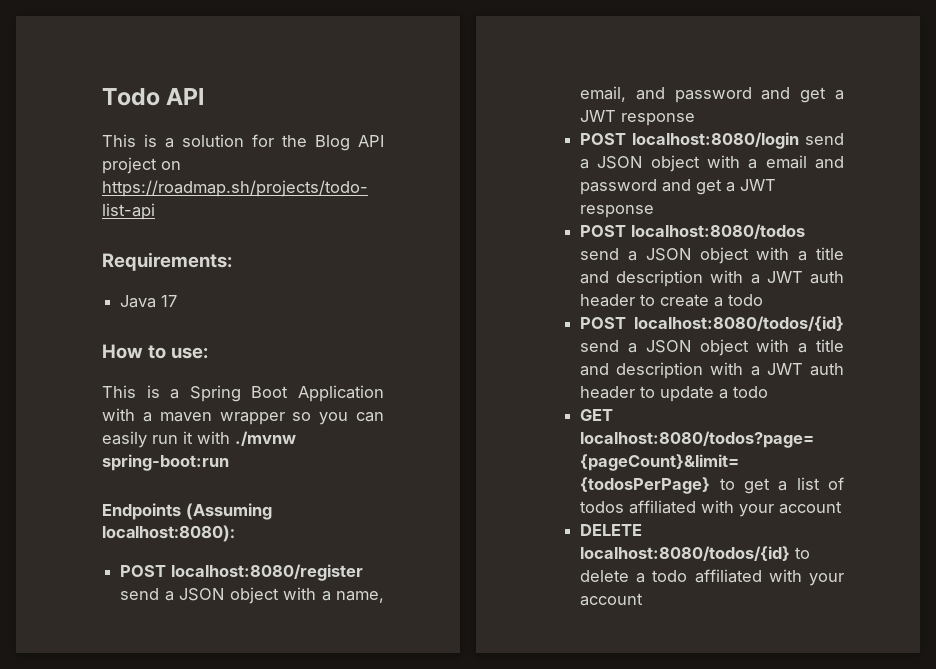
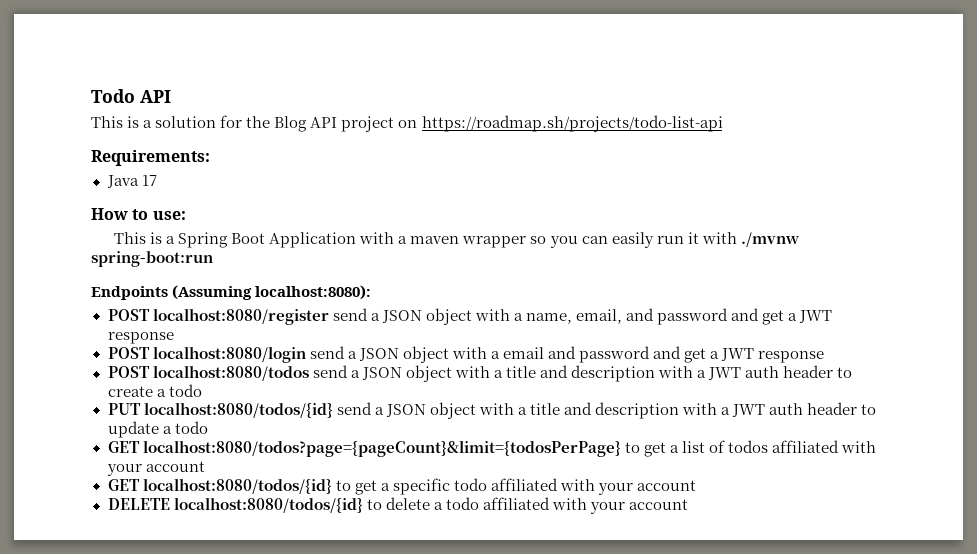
[580,317,627,329] POST -> [107,403,141,415] PUT
(843, 507) none -> [107,478,696,495] // GET localhost:8080/todos/{id} to get a specific todo affiliated with your account

